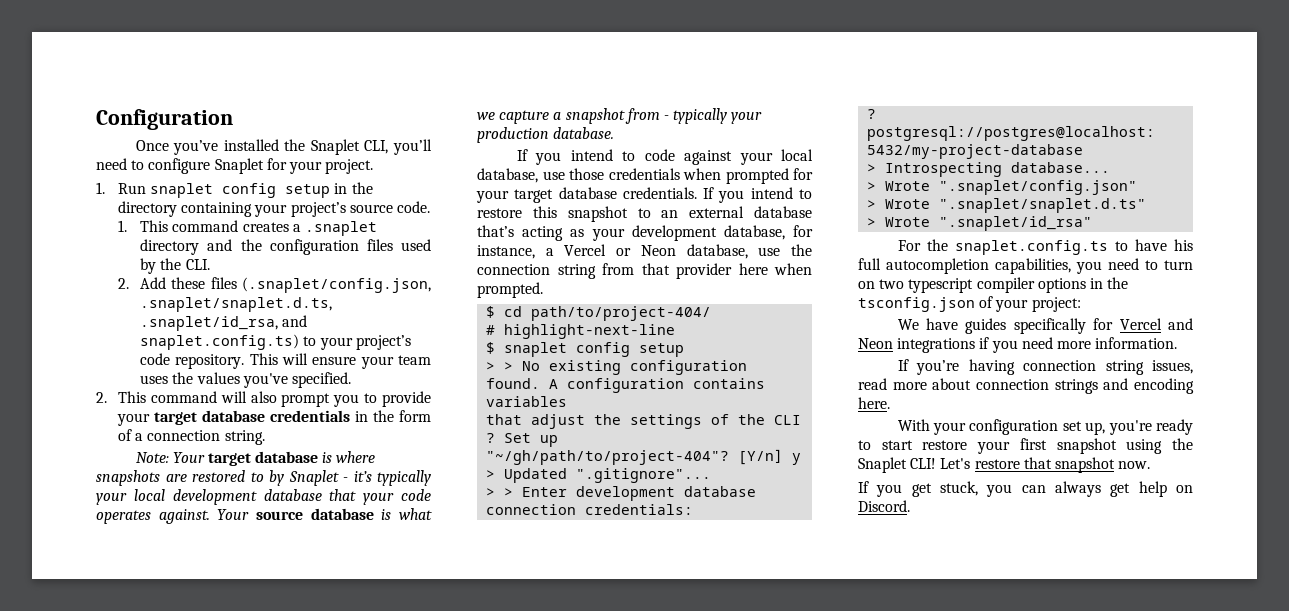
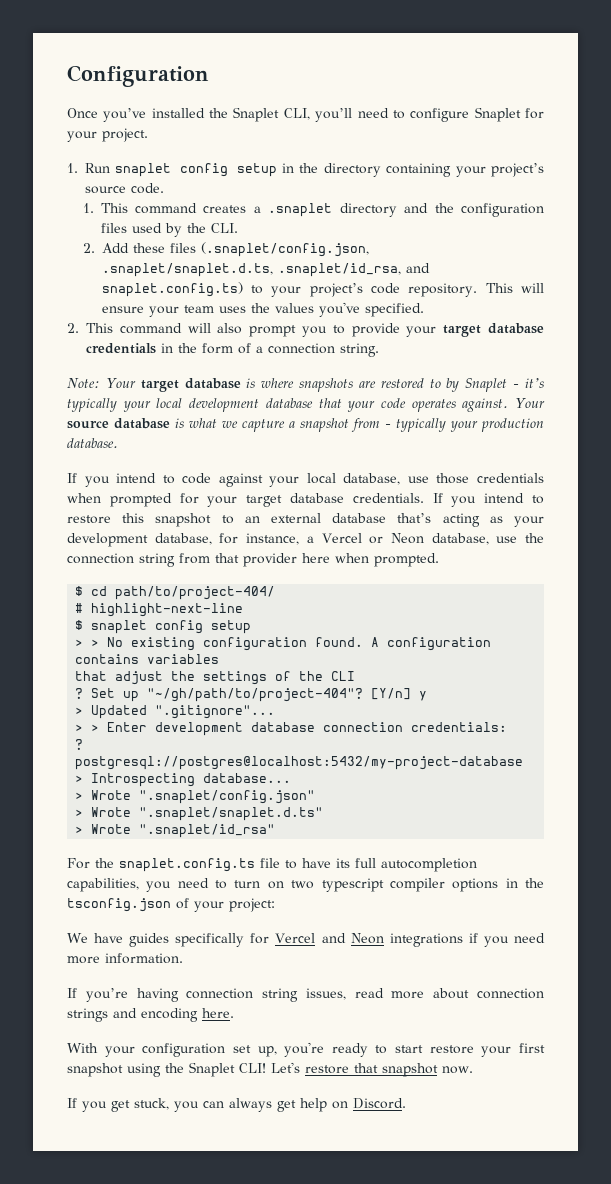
(1108, 247) none -> [260,858,280,868] file
[1174,239,1193,251] his -> [336,858,350,868] its

